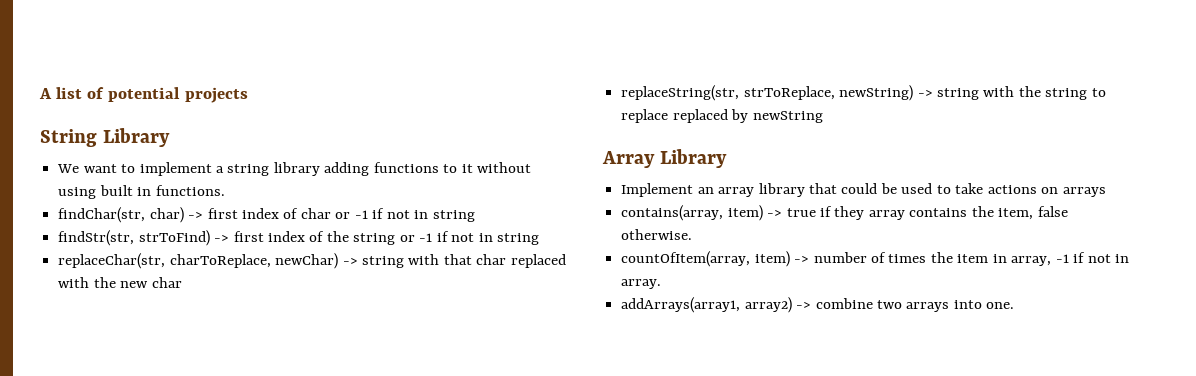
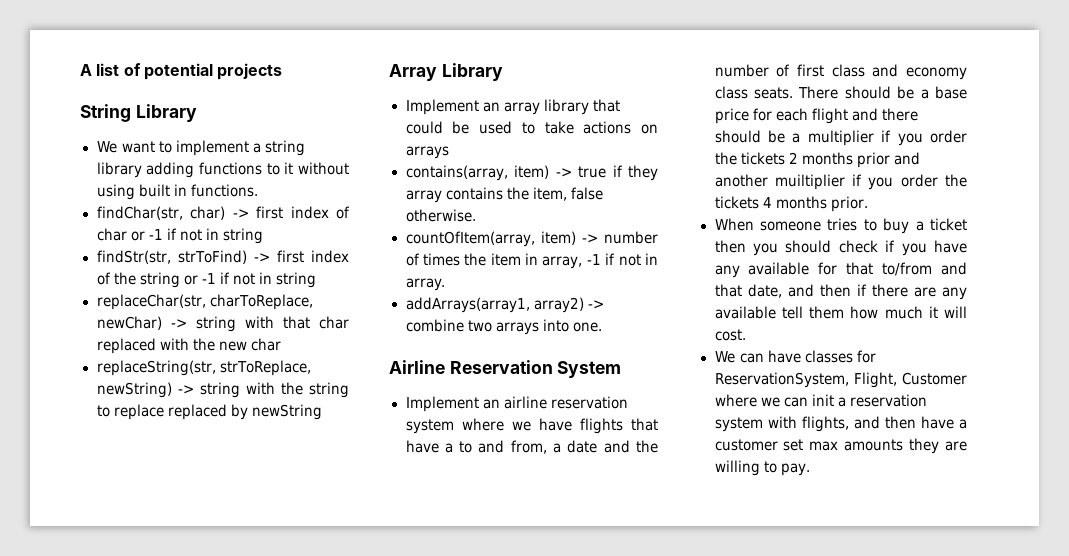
(1015, 305) none -> [389,360,622,378] [405,396,628,412] [405,418,658,434] [405,440,658,454] [714,64,967,80] [714,86,967,99] [714,108,918,124] [714,130,967,146] [714,152,920,168] [714,174,967,190] [714,196,868,212] [714,218,967,234] [714,240,967,256] [714,262,967,278] [714,284,967,300] [714,306,967,319] [714,329,746,341] [714,350,876,363] [714,372,967,388] [714,394,927,407] [714,416,967,432] [714,438,967,454] [714,460,810,476] // Airline Reservation System // Implement an airline reservation system where we have flights that have a to and from, a date and the number of first class and economy class seats. There should be a base price for each flight and there should be a multiplier if you order the tickets 2 months prior and another muiltiplier if you order the tickets 4 months prior. // When someone tries to buy a ticket then you should check if you have any available for that to/from and that date, and then if there are any available tell them how much it will cost. // We can have classes for ReservationSystem, Flight, Customer where we can init a reservation system with flights, and then have a customer set max amounts they are willing to pay.

